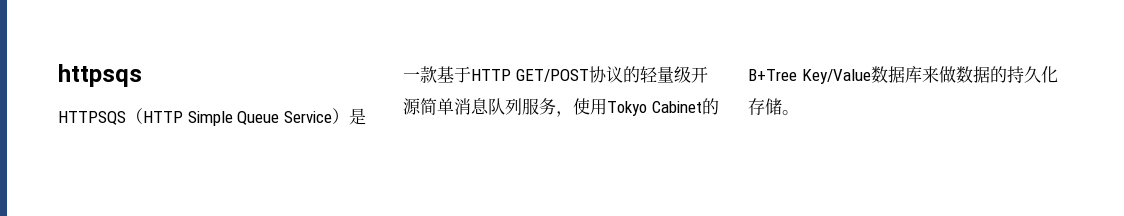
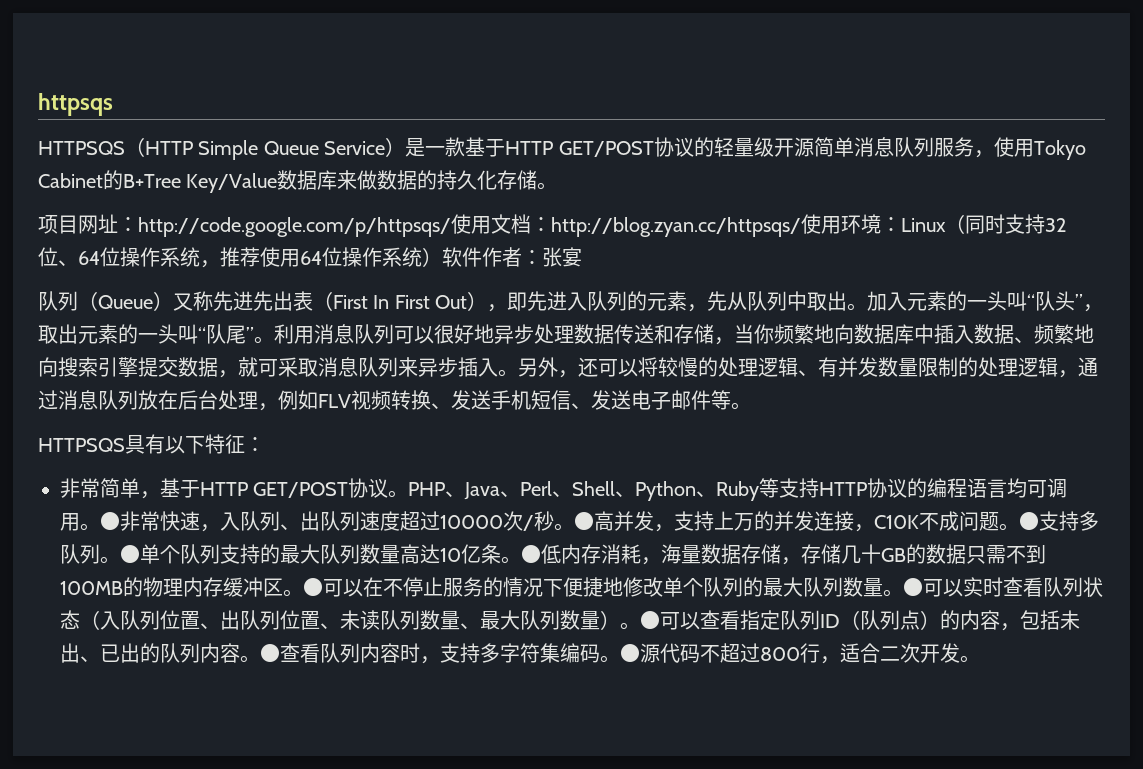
(799, 112) none -> [38,214,1066,237] [38,247,582,268] [38,291,1104,312] [38,324,1094,345] [38,357,1098,378] [38,390,751,411] [38,434,265,454] [60,478,1068,501] [60,511,1099,532] [60,544,1046,565] [60,577,1103,597] [60,610,1080,631] [60,643,980,664] // 项目网址：http://code.google.com/p/httpsqs/使用文档：http://blog.zyan.cc/httpsqs/使用环境：Linux（同时支持32位、64位操作系统，推荐使用64位操作系统）软件作者：张宴 // 队列（Queue）又称先进先出表（First In First Out），即先进入队列的元素，先从队列中取出。加入元素的一头叫“队头”，取出元素的一头叫“队尾”。利用消息队列可以很好地异步处理数据传送和存储，当你频繁地向数据库中插入数据、频繁地向搜索引擎提交数据，就可采取消息队列来异步插入。另外，还可以将较慢的处理逻辑、有并发数量限制的处理逻辑，通过消息队列放在后台处理，例如FLV视频转换、发送手机短信、发送电子邮件等。 // HTTPSQS具有以下特征： // 非常简单，基于HTTP GET/POST协议。PHP、Java、Perl、Shell、Python、Ruby等支持HTTP协议的编程语言均可调用。●非常快速，入队列、出队列速度超过10000次/秒。●高并发，支持上万的并发连接，C10K不成问题。●支持多队列。●单个队列支持的最大队列数量高达10亿条。●低内存消耗，海量数据存储，存储几十GB的数据只需不到100MB的物理内存缓冲区。●可以在不停止服务的情况下便捷地修改单个队列的最大队列数量。●可以实时查看队列状态（入队列位置、出队列位置、未读队列数量、最大队列数量）。●可以查看指定队列ID（队列点）的内容，包括未出、已出的队列内容。●查看队列内容时，支持多字符集编码。●源代码不超过800行，适合二次开发。

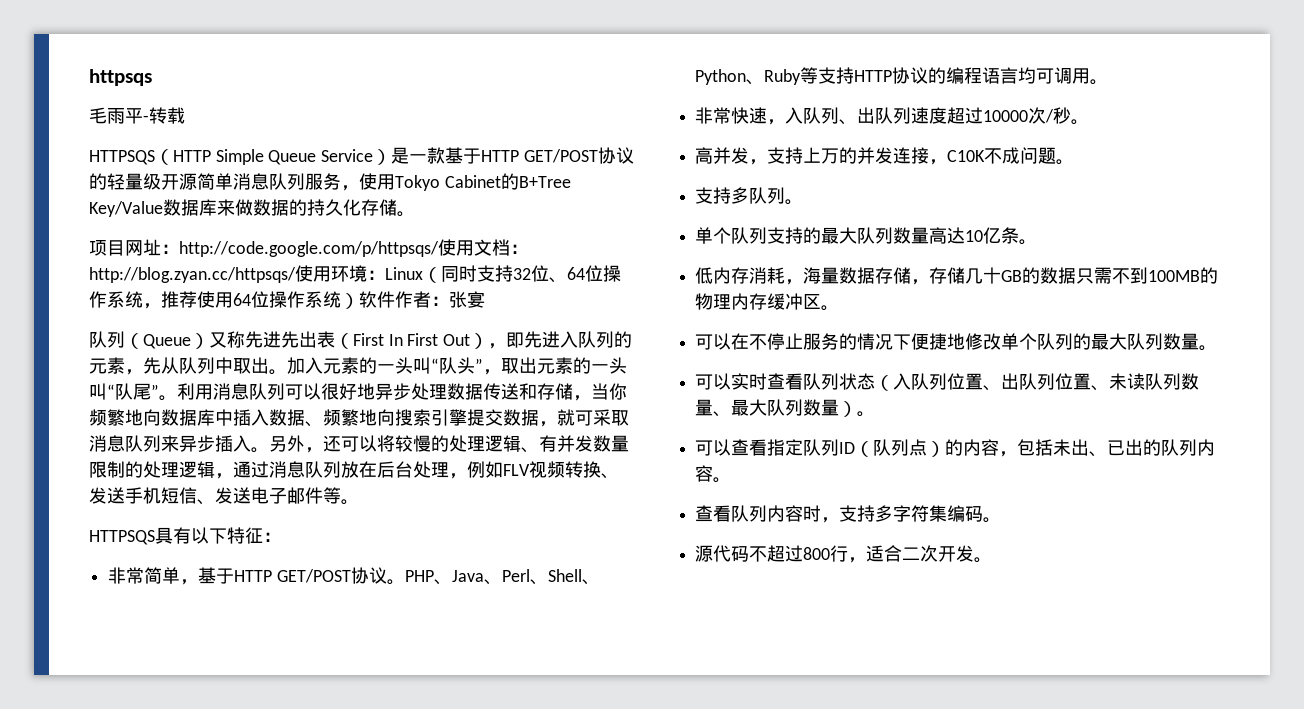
(113, 104) none -> [89,107,185,124] // 毛雨平-转载
[100,512,120,531] ● -> (1109, 82) //
[574,512,594,531] ● -> (1090, 122) //
[1019,512,1039,531] ● -> (1075, 162) //
[120,545,140,564] ● -> (804, 202) //
[521,545,541,564] ● -> (1038, 242) //
[303,578,323,597] ● -> (840, 308) //
[903,578,923,597] ● -> (1218, 348) //
[640,611,660,630] ● -> (876, 414) //
[260,644,280,663] ● -> (732, 480) //
[620,644,640,663] ● -> (1002, 520) //

